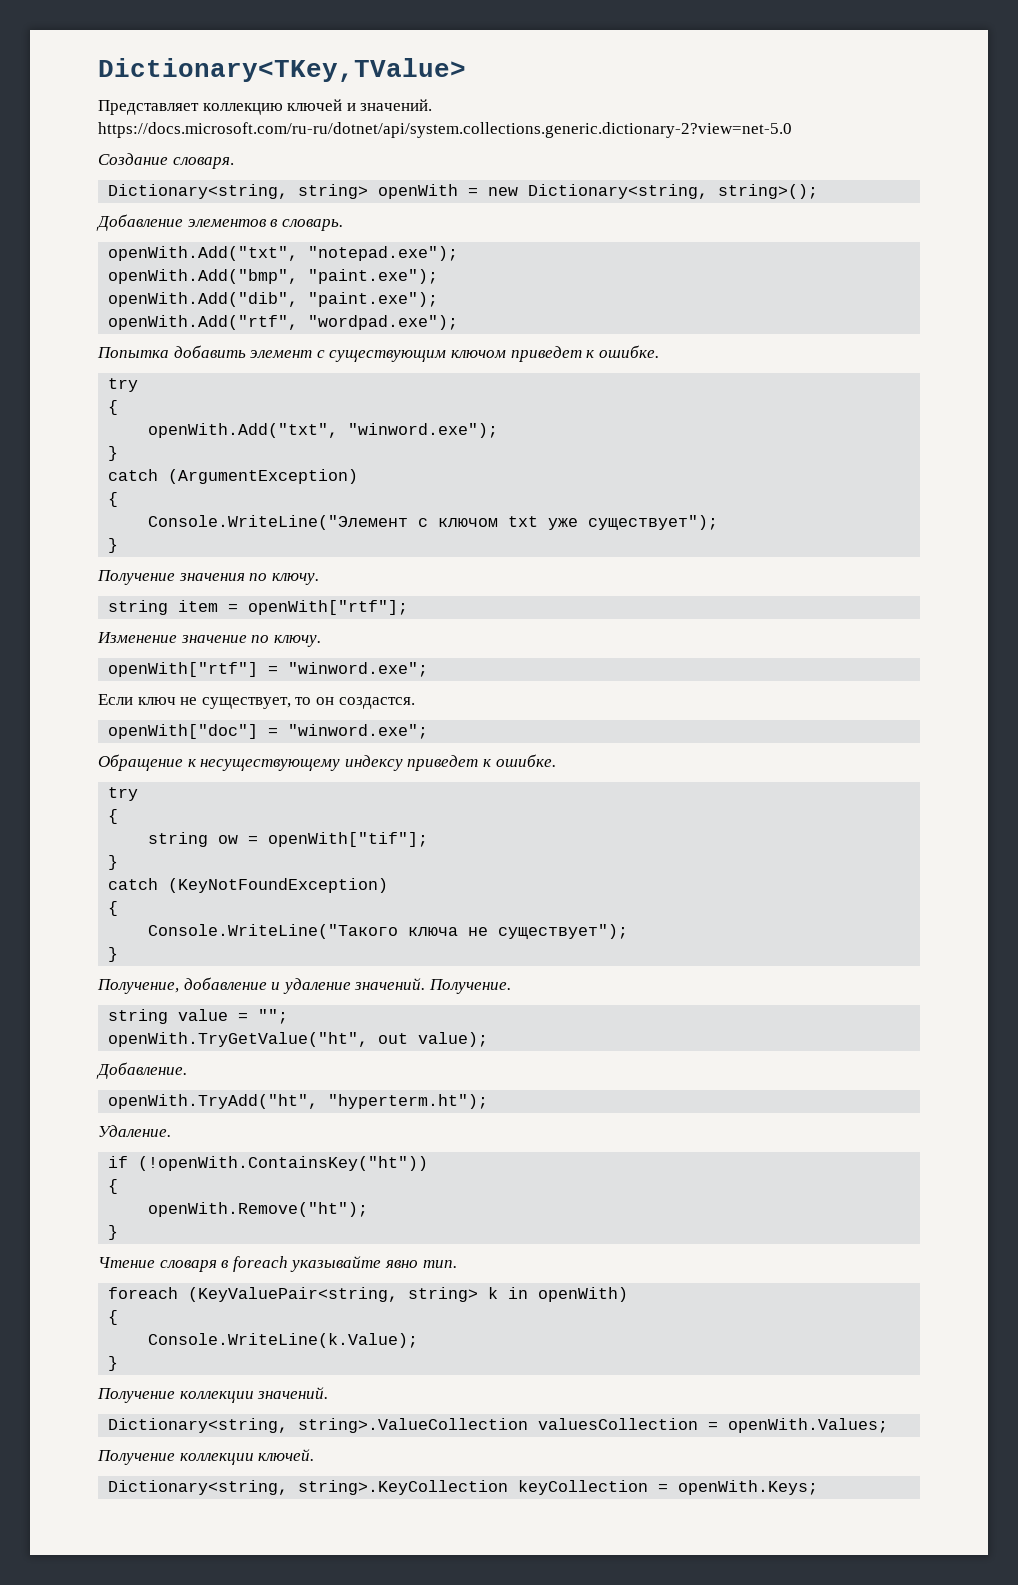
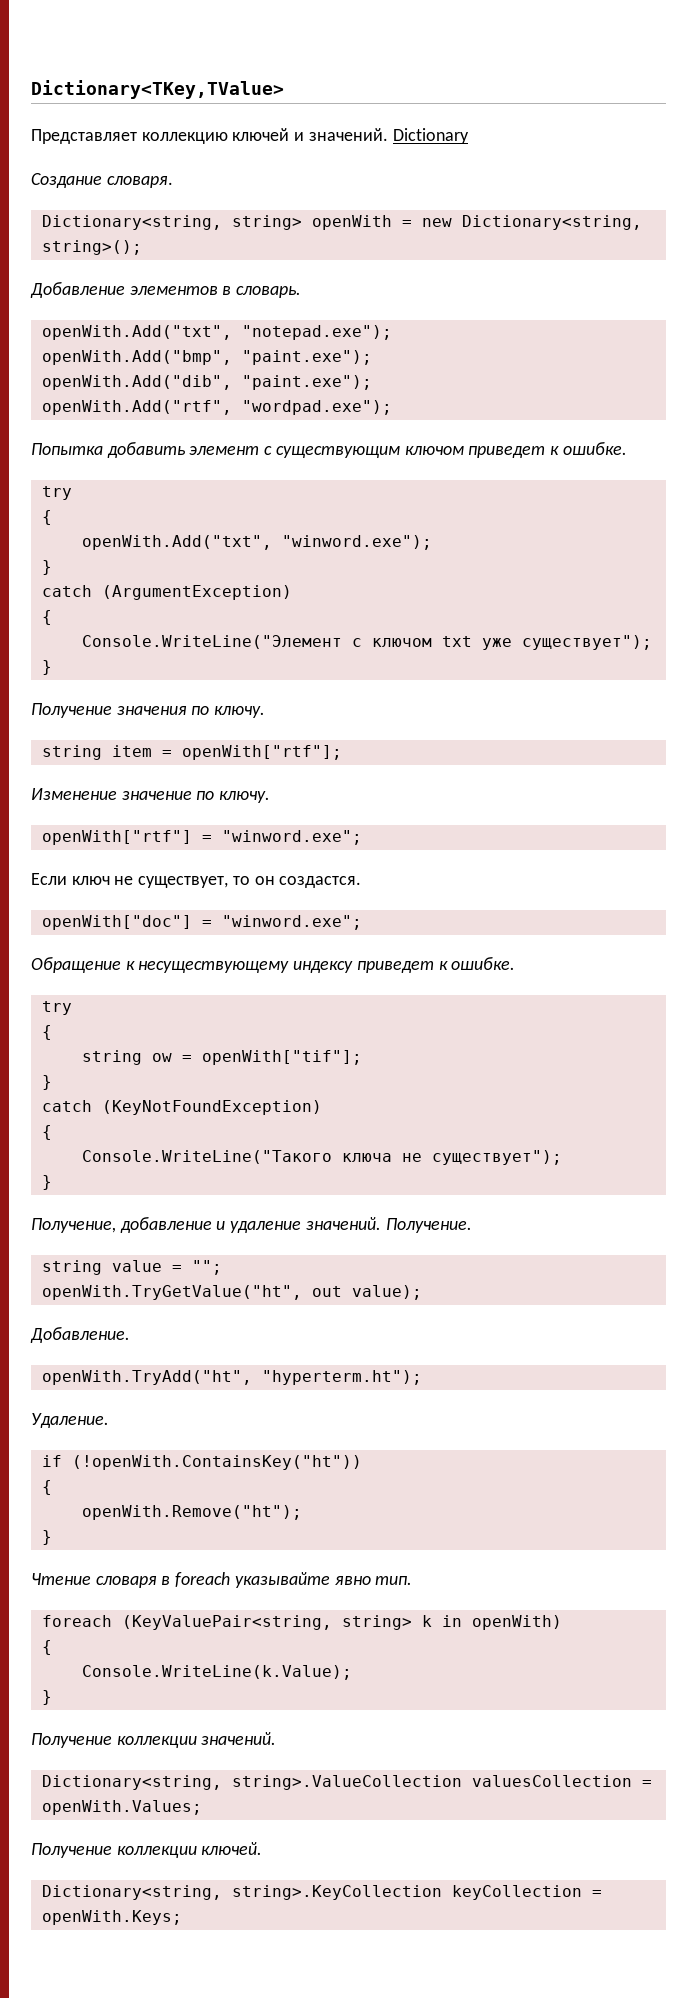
[98,122,792,138] https://docs.microsoft.com/ru-ru/dotnet/api/system.collections.generic.dictionary-2?view=net-5.0 -> [392,128,469,144] Dictionary

